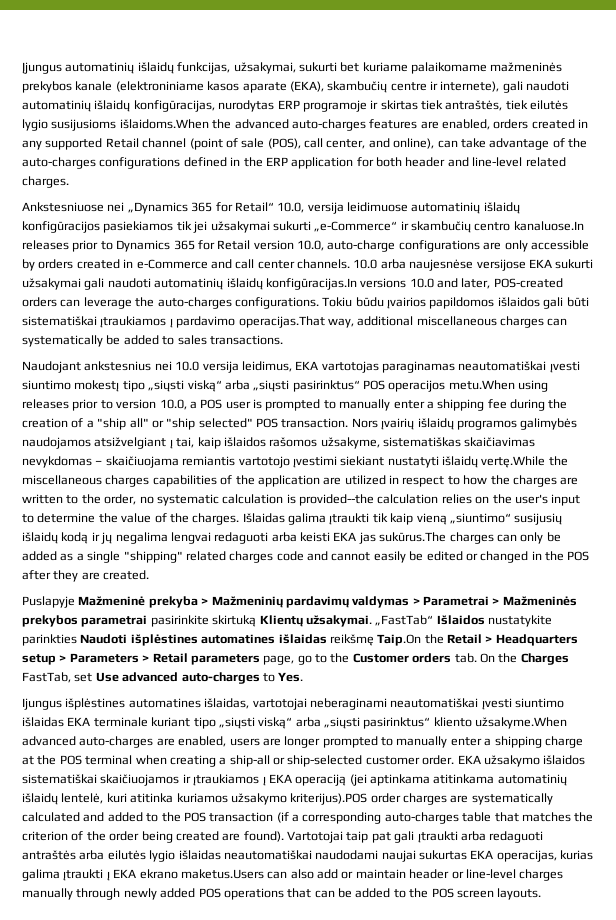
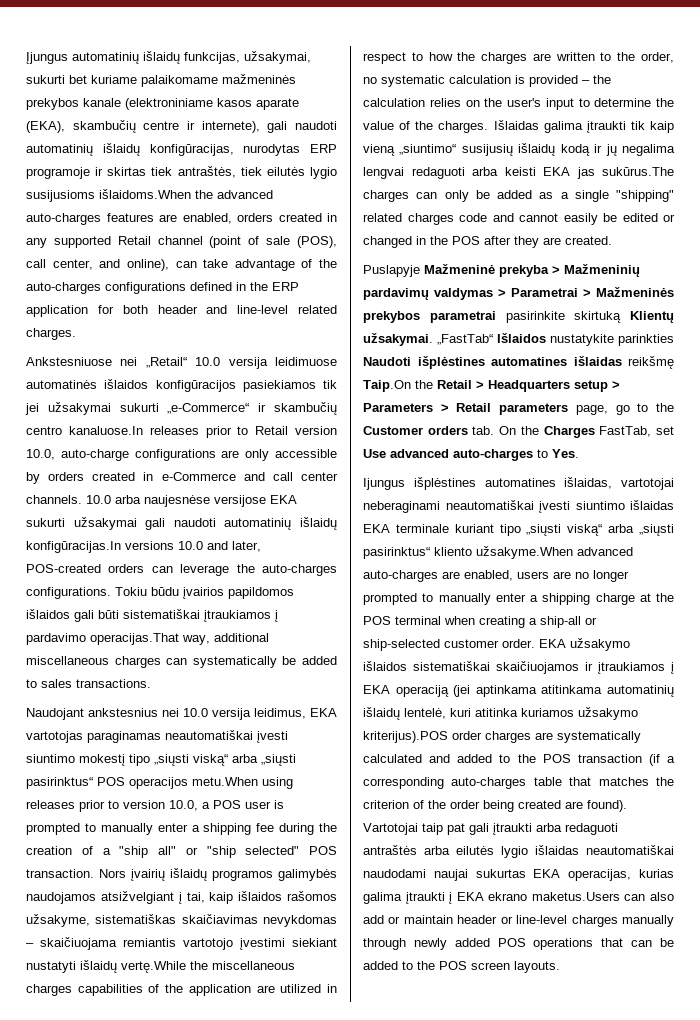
[127,202,520,214] „Dynamics 365 for Retail“ 10.0, versija leidimuose automatinių išlaidų -> [145,357,337,369] [26,379,149,389] „Retail“ 10.0 versija leidimuose automatinės išlaidos
[116,240,215,252] Dynamics 365 for -> (249, 430) none
[299,494,374,506] provided--the -> [529,75,611,87] provided – the
(281, 742) none -> [575,572,589,579] no

